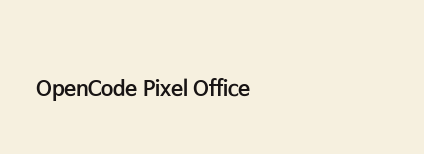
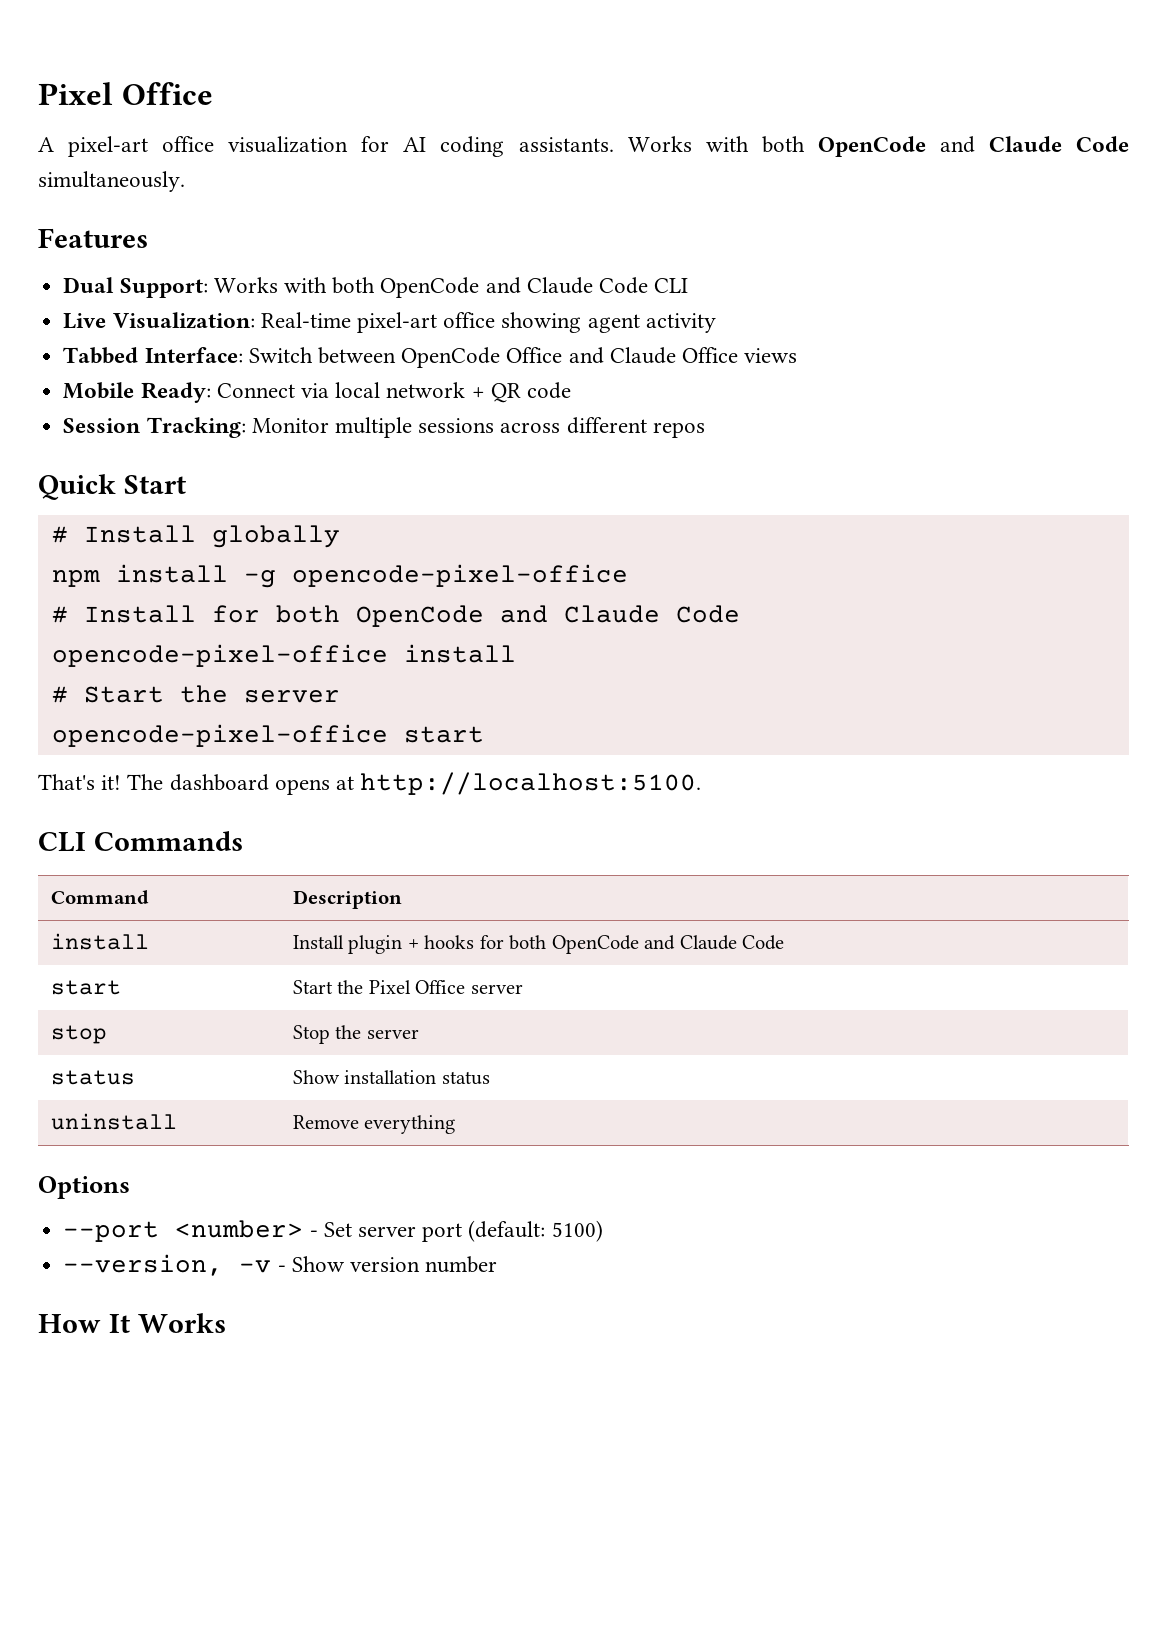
[36,78,251,101] OpenCode Pixel Office -> [38,82,213,105] [38,136,1129,157] [38,171,185,192] [38,228,148,248] [63,277,689,298] [63,312,716,333] [63,347,798,368] [63,382,571,403] [63,417,705,438] [38,474,186,500] [51,525,340,548] [51,564,628,588] [51,605,740,627] [51,644,516,667] [51,685,340,703] [51,724,484,747] [38,772,702,795] [38,831,243,852] [50,890,149,904] [292,890,402,909] [50,933,149,950] [292,935,785,954] [50,980,121,995] [292,980,523,994] [50,1025,107,1044] [292,1025,419,1044] [50,1070,135,1085] [292,1070,490,1085] [50,1113,177,1130] [292,1115,456,1134] [38,1176,130,1199] [63,1220,603,1242] [63,1254,498,1276] [38,1313,226,1333] Pixel Office // A pixel-art office visualization for AI coding assistants. Works with both OpenCode and Claude Code simultaneously. // Features // Dual Support: Works with both OpenCode and Claude Code CLI // Live Visualization: Real-time pixel-art office showing agent activity // Tabbed Interface: Switch between OpenCode Office and Claude Office views // Mobile Ready: Connect via local network + QR code // Session Tracking: Monitor multiple sessions across different repos // Quick Start // # Install globally // npm install -g opencode-pixel-office // # Install for both OpenCode and Claude Code // opencode-pixel-office install // # Start the server // opencode-pixel-office start // That's it! The dashboard opens at http://localhost:5100. // CLI Commands // Command | Description // install | Install plugin + hooks for both OpenCode and Claude Code // start | Start the Pixel Office server // stop | Stop the server // status | Show installation status // uninstall | Remove everything // Options // --port <number> - Set server port (default: 5100) // --version, -v - Show version number // How It Works

